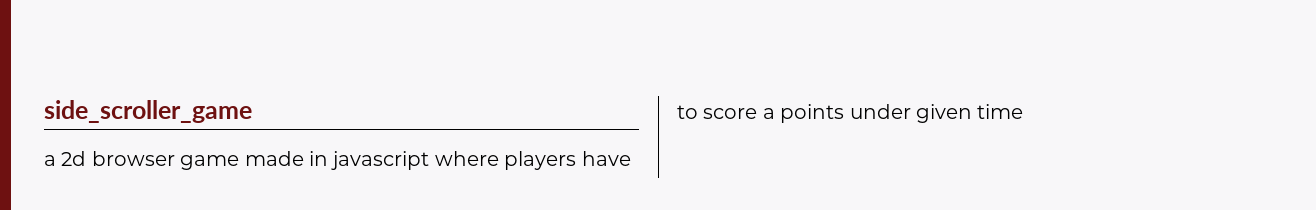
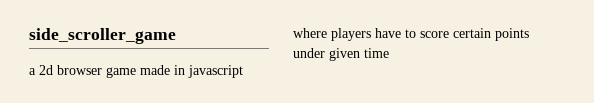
[762,108,775,119] a -> [453,28,491,38] certain

